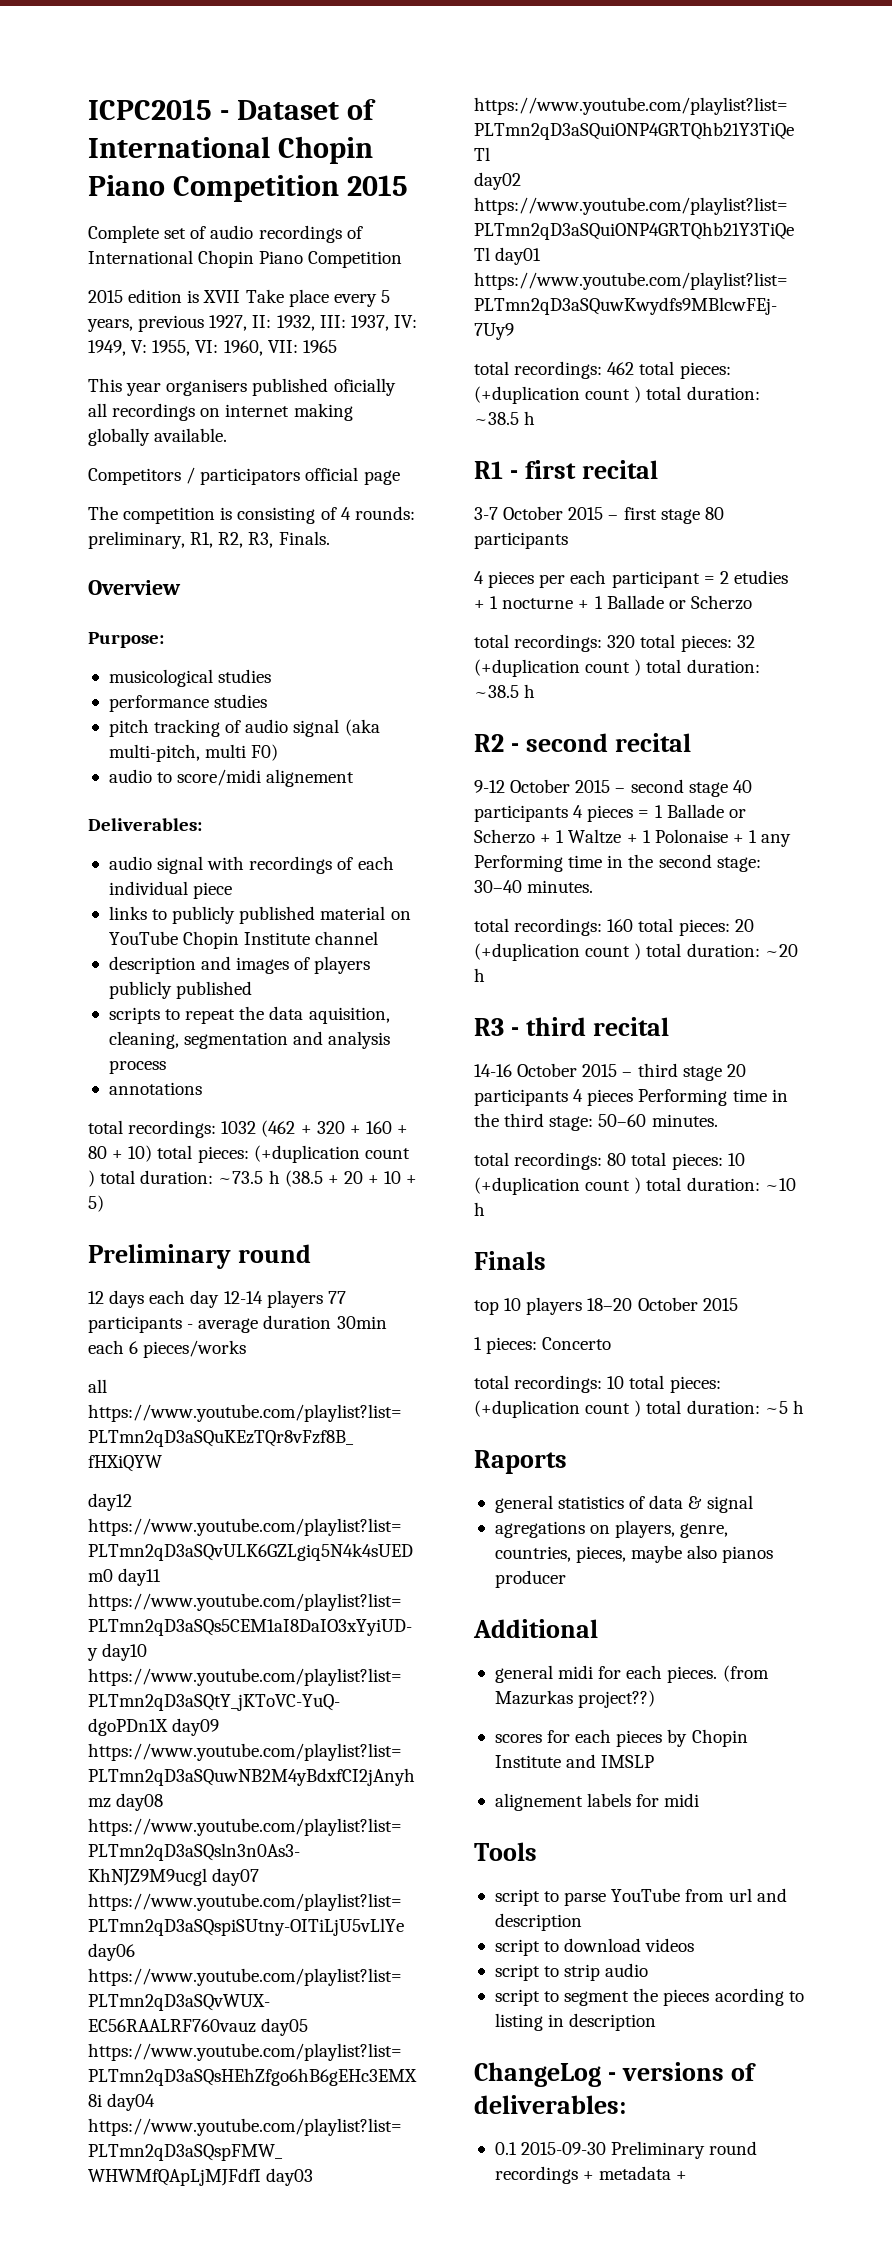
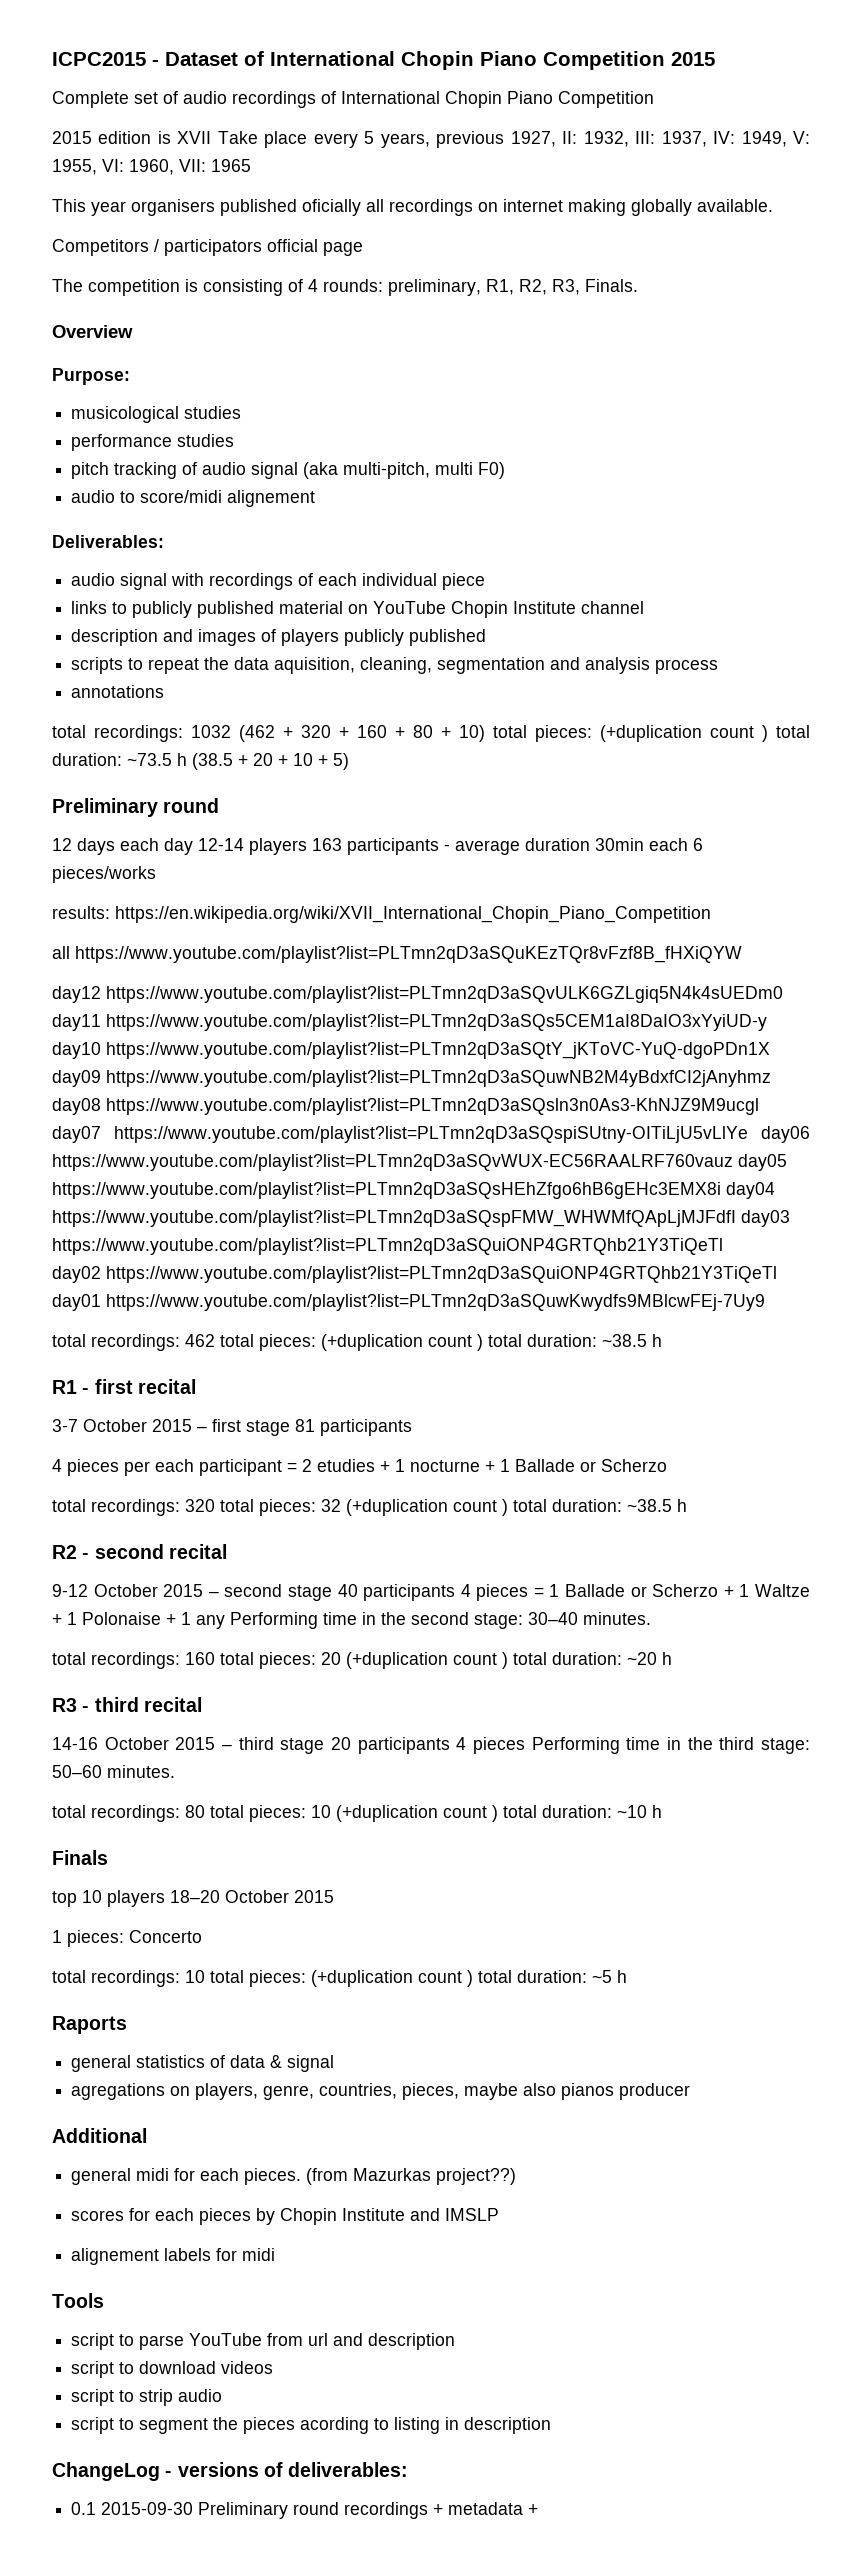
[327,1291,346,1304] 77 -> [312,838,342,851] 163
(247, 1349) none -> [52,906,711,923] // results: https://en.wikipedia.org/wiki/XVII_International_Chopin_Piano_Competition
[704,507,724,520] 80 -> [295,1419,315,1432] 81

